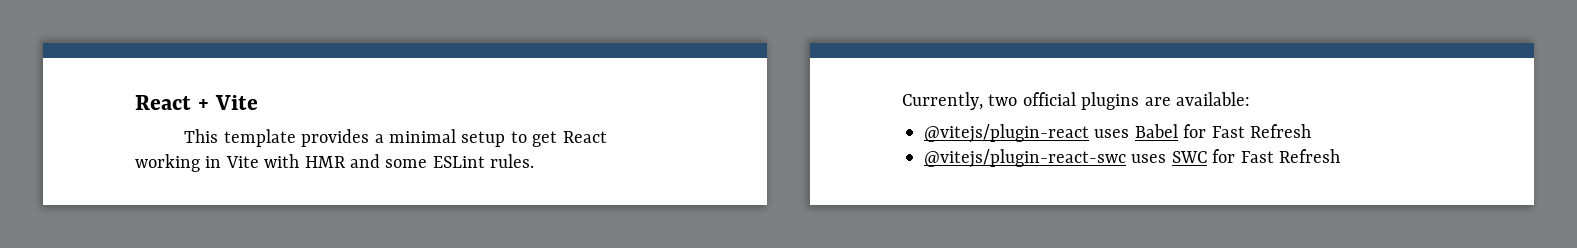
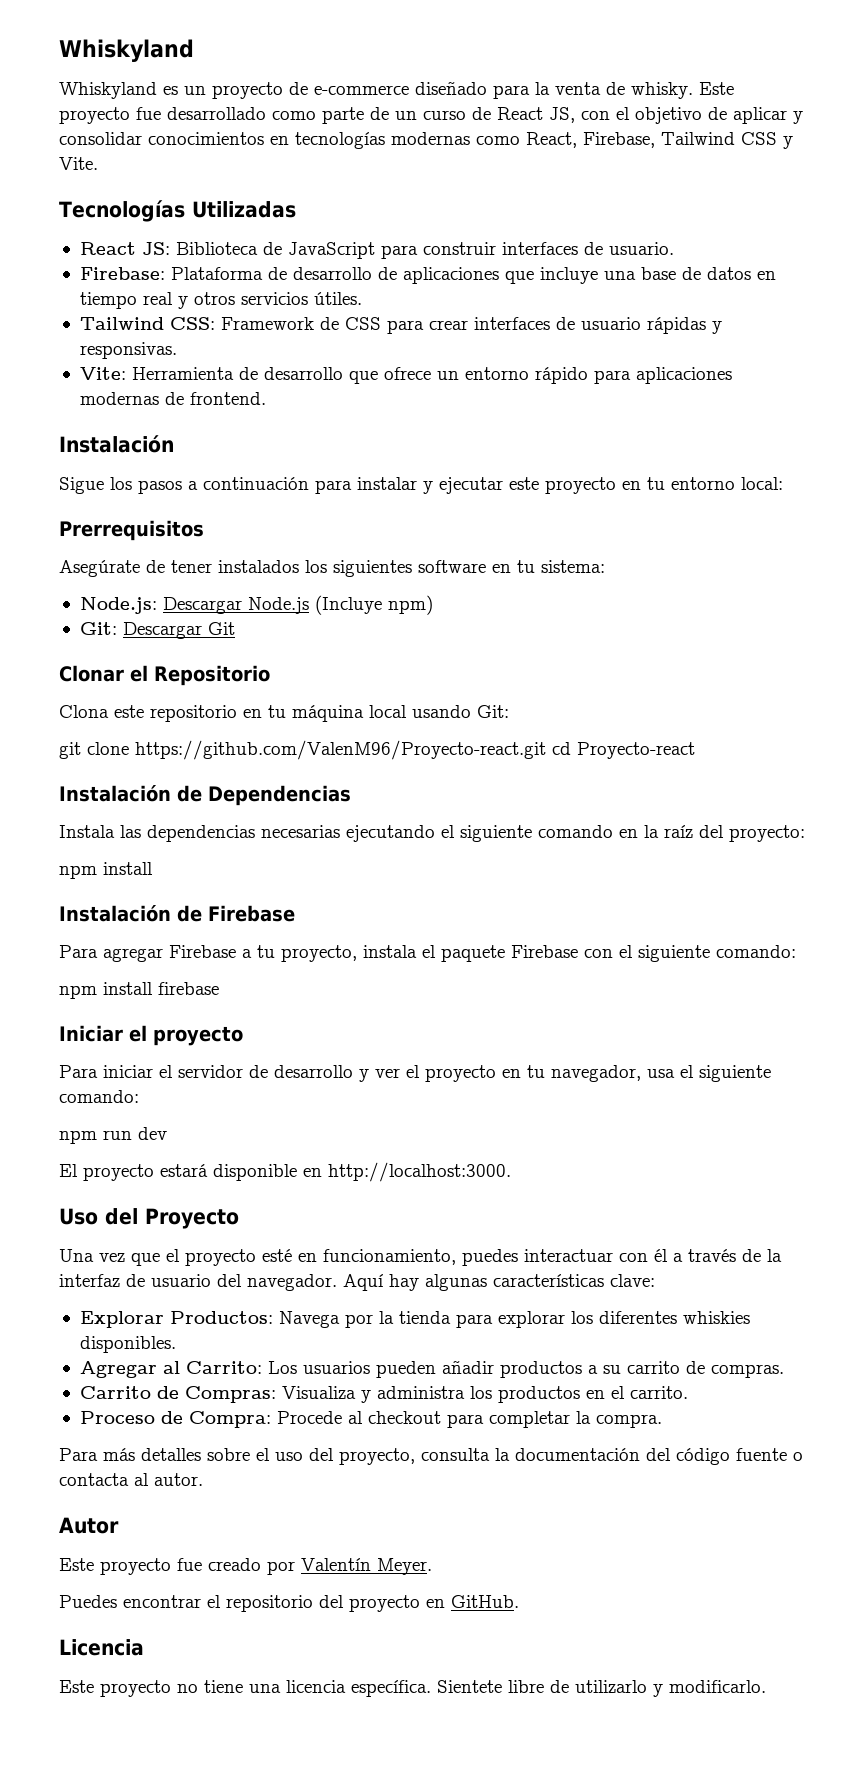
[135,95,258,110] [184,129,607,147] [135,154,535,172] [902,92,1250,110] [924,124,1311,143] [924,149,1340,168] React + Vite // This template provides a minimal setup to get React working in Vite with HMR and some ESLint rules. // Currently, two official plugins are available: // @vitejs/plugin-react uses Babel for Fast Refresh // @vitejs/plugin-react-swc uses SWC for Fast Refresh -> [59,39,194,62] [59,81,734,99] [59,107,803,124] [59,132,793,149] [59,157,98,170] [59,200,296,222] [79,242,674,259] [79,267,776,284] [79,292,362,309] [79,317,722,334] [79,342,177,359] [79,367,732,384] [79,392,266,405] [59,435,174,453] [59,477,783,494] [59,520,204,541] [59,560,605,577] [79,595,433,615] [79,622,235,639] [59,665,270,686] [59,705,509,722] [59,740,695,760] [59,785,351,806] [59,825,805,842] [59,862,153,879] [59,905,295,922] [59,945,796,962] [59,982,219,999] [59,1025,243,1046] [59,1065,771,1082] [59,1090,139,1103] [59,1127,167,1144] [59,1162,511,1182] [59,1208,239,1229] [59,1249,782,1266] [59,1274,655,1291] [79,1311,750,1328] [79,1336,176,1353] [79,1360,784,1378] [79,1386,688,1403] [79,1411,662,1428] [59,1448,803,1465] [59,1473,203,1486] [59,1517,119,1534] [59,1558,432,1575] [59,1595,519,1612] [59,1639,144,1656] [59,1680,766,1697] Whiskyland // Whiskyland es un proyecto de e-commerce diseñado para la venta de whisky. Este proyecto fue desarrollado como parte de un curso de React JS, con el objetivo de aplicar y consolidar conocimientos en tecnologías modernas como React, Firebase, Tailwind CSS y Vite. // Tecnologías Utilizadas // React JS: Biblioteca de JavaScript para construir interfaces de usuario. // Firebase: Plataforma de desarrollo de aplicaciones que incluye una base de datos en tiempo real y otros servicios útiles. // Tailwind CSS: Framework de CSS para crear interfaces de usuario rápidas y responsivas. // Vite: Herramienta de desarrollo que ofrece un entorno rápido para aplicaciones modernas de frontend. // Instalación // Sigue los pasos a continuación para instalar y ejecutar este proyecto en tu entorno local: // Prerrequisitos // Asegúrate de tener instalados los siguientes software en tu sistema: // Node.js: Descargar Node.js (Incluye npm) // Git: Descargar Git // Clonar el Repositorio // Clona este repositorio en tu máquina local usando Git: // git clone https://github.com/ValenM96/Proyecto-react.git cd Proyecto-react // Instalación de Dependencias // Instala las dependencias necesarias ejecutando el siguiente comando en la raíz del proyecto: // npm install // Instalación de Firebase // Para agregar Firebase a tu proyecto, instala el paquete Firebase con el siguiente comando: // npm install firebase // Iniciar el proyecto // Para iniciar el servidor de desarrollo y ver el proyecto en tu navegador, usa el siguiente comando: // npm run dev // El proyecto estará disponible en http://localhost:3000. // Uso del Proyecto // Una vez que el proyecto esté en funcionamiento, puedes interactuar con él a través de la interfaz de usuario del navegador. Aquí hay algunas características clave: // Explorar Productos: Navega por la tienda para explorar los diferentes whiskies disponibles. // Agregar al Carrito: Los usuarios pueden añadir productos a su carrito de compras. // Carrito de Compras: Visualiza y administra los productos en el carrito. // Proceso de Compra: Procede al checkout para completar la compra. // Para más detalles sobre el uso del proyecto, consulta la documentación del código fuente o contacta al autor. // Autor // Este proyecto fue creado por Valentín Meyer. // Puedes encontrar el repositorio del proyecto en GitHub. // Licencia // Este proyecto no tiene una licencia específica. Sientete libre de utilizarlo y modificarlo.

